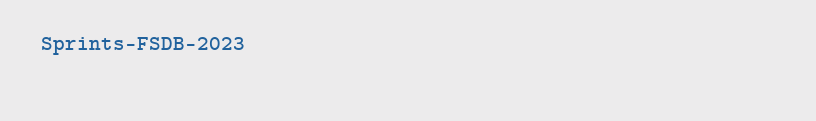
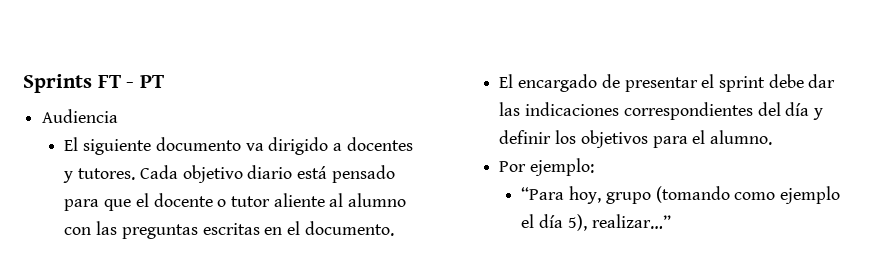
[41,37,245,55] Sprints-FSDB-2023 -> [23,74,165,93] [42,109,119,123] [64,137,413,155] [63,165,395,183] [64,193,407,211] [64,221,394,239] [499,74,836,92] [499,102,823,120] [499,130,772,148] [499,158,595,176] [521,186,841,204] [521,214,671,231] Sprints FT - PT // Audiencia // El siguiente documento va dirigido a docentes y tutores. Cada objetivo diario está pensado para que el docente o tutor aliente al alumno con las preguntas escritas en el documento. // El encargado de presentar el sprint debe dar las indicaciones correspondientes del día y definir los objetivos para el alumno. // Por ejemplo: // “Para hoy, grupo (tomando como ejemplo el día 5), realizar…”

